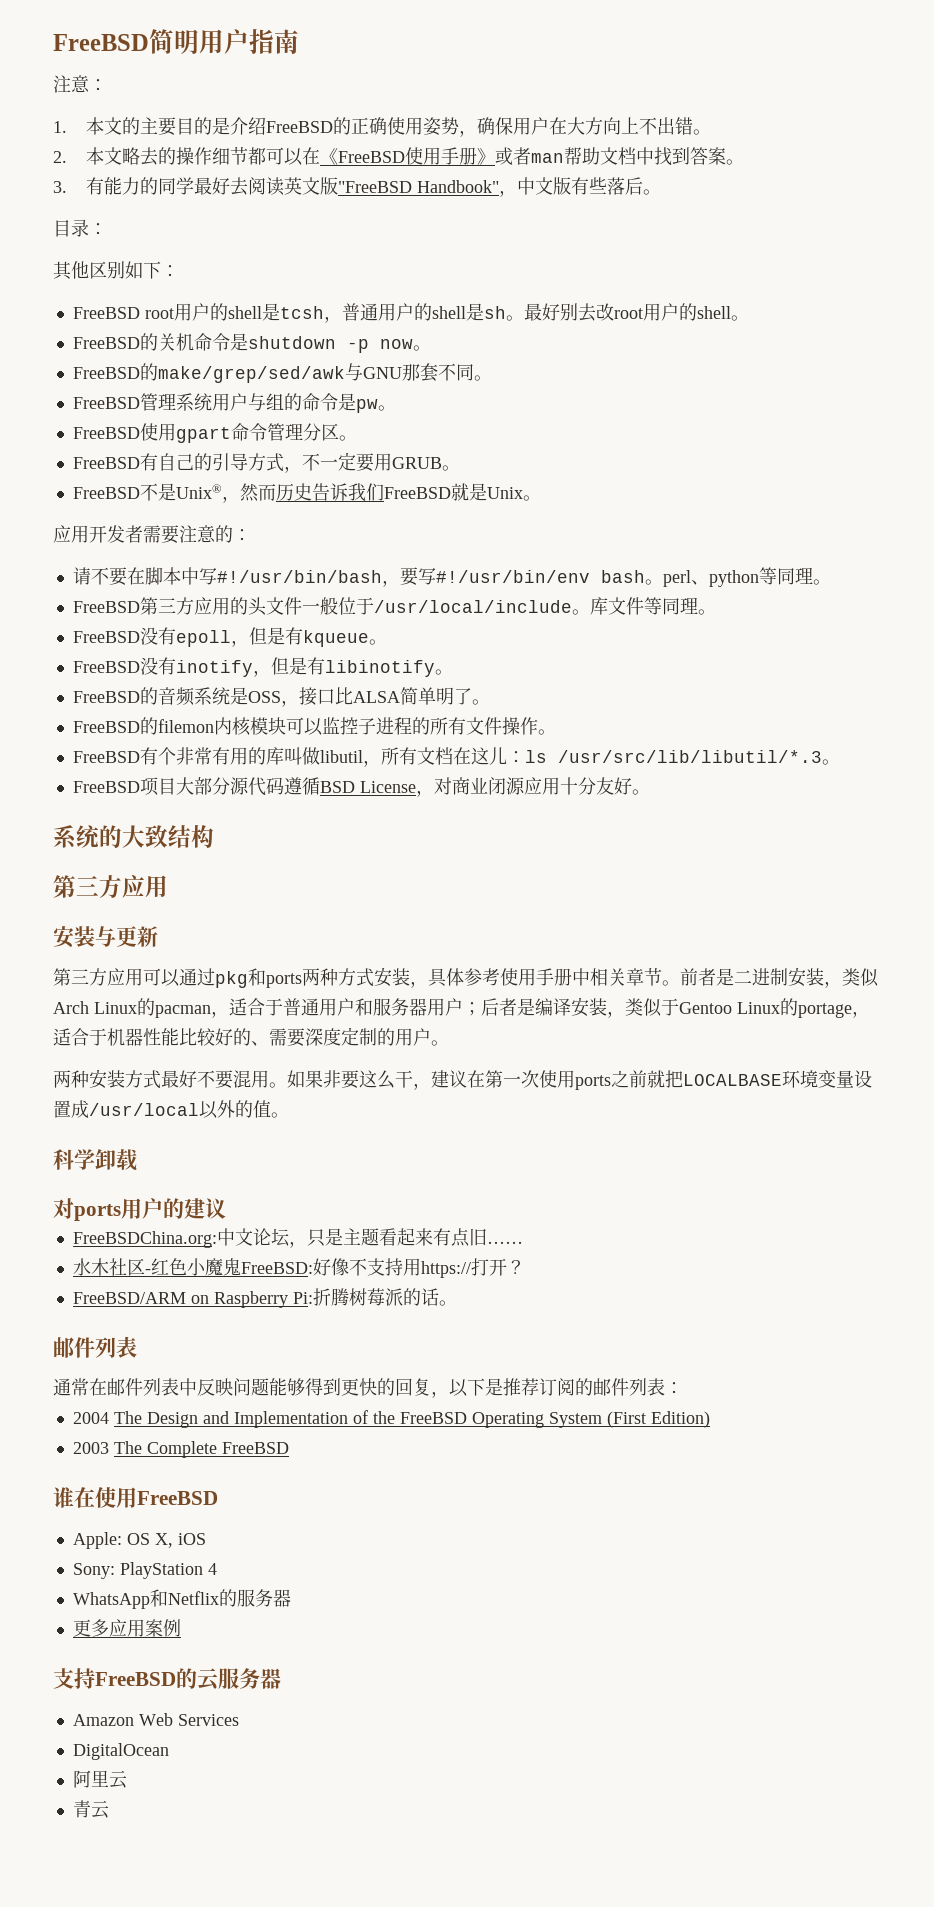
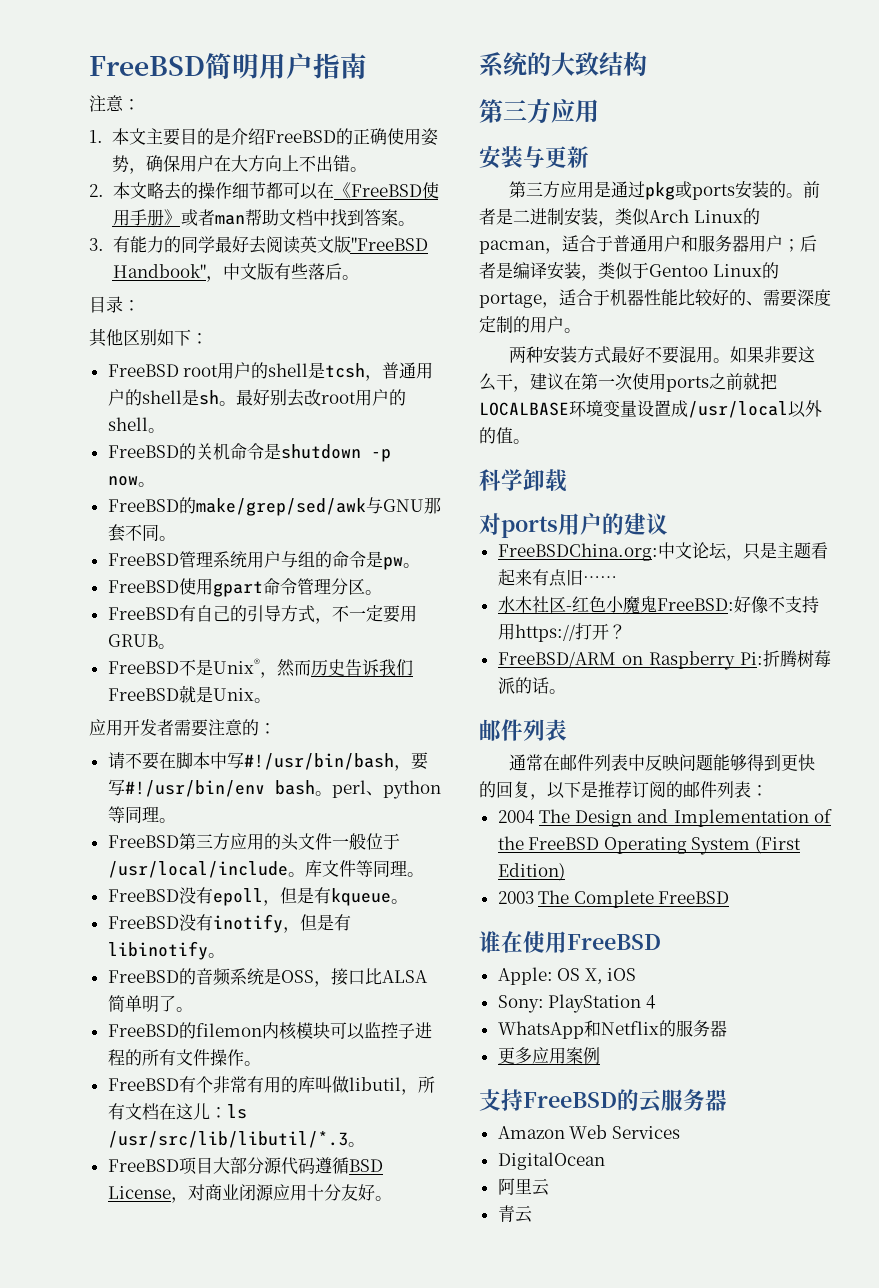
[121,117,140,135] 的 -> (146, 136) none
[143,968,180,987] 可以 -> [593,181,611,198] 是
[248,967,662,988] 和ports两种方式安装，具体参考使用手册中相关章节 -> [674,181,786,200] 或ports安装的

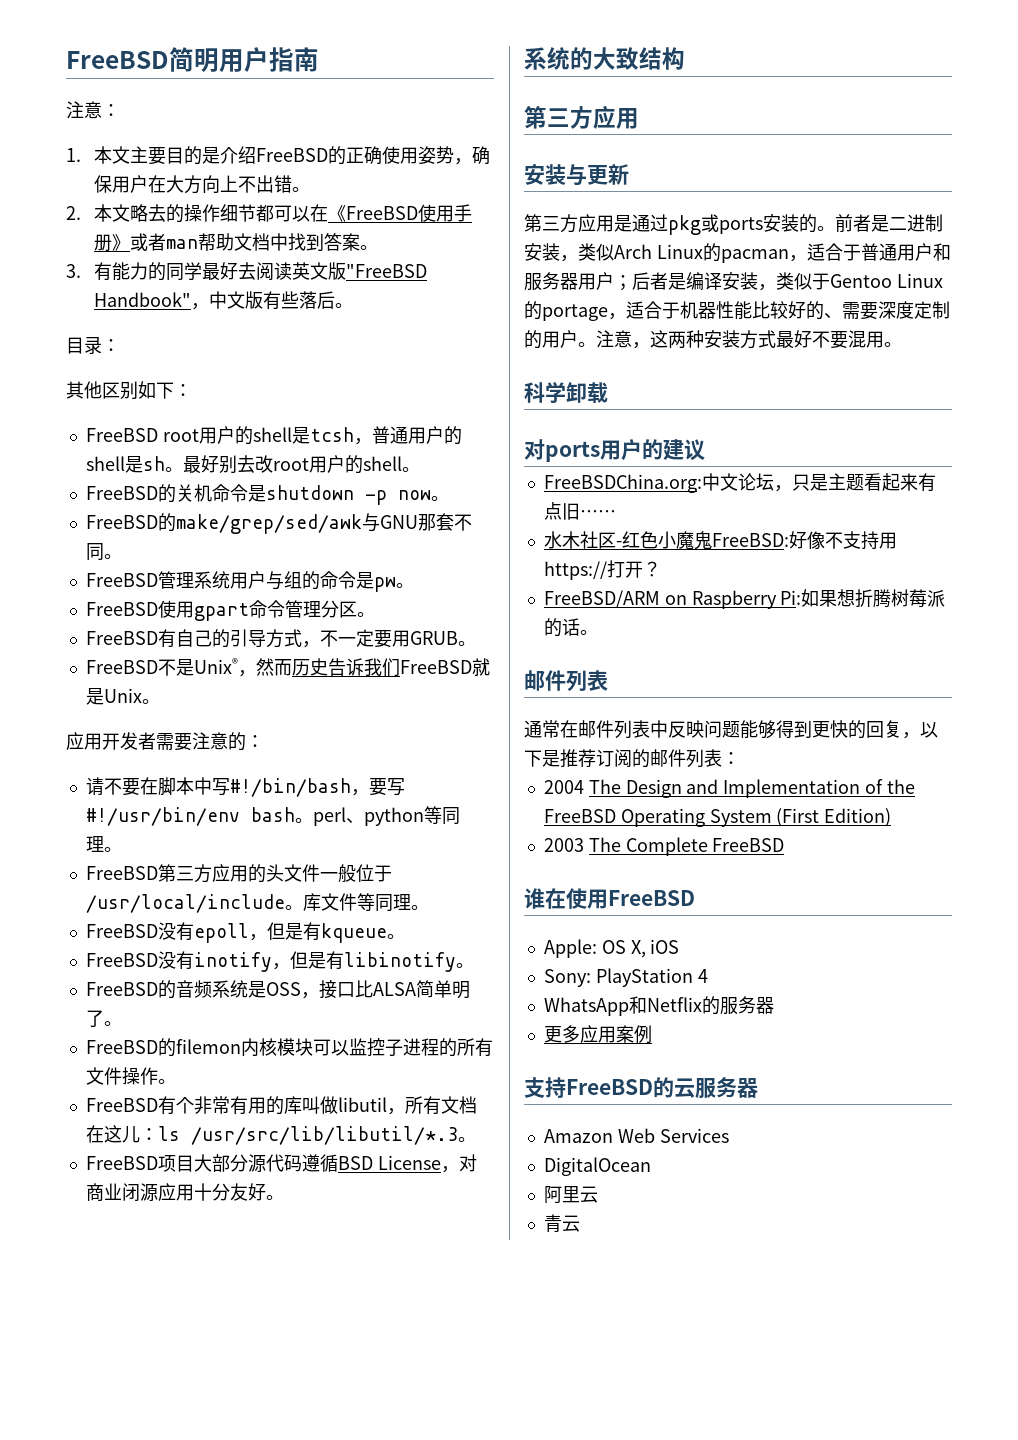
[243,753,394,770] #!/usr/bin/bash -> [229,778,351,797] #!/bin/bash
(581, 330) // -> [596,330,668,349] 注意，这
[729,346,815,364] [479,372,777,392] [479,400,822,418] [479,427,530,444] 如果非要这么干，建议在第一次使用ports之前就把LOCALBASE环境变量设置成/usr/local以外的值。 -> (902, 344) none
(763, 658) none -> [801,589,856,607] 如果想

